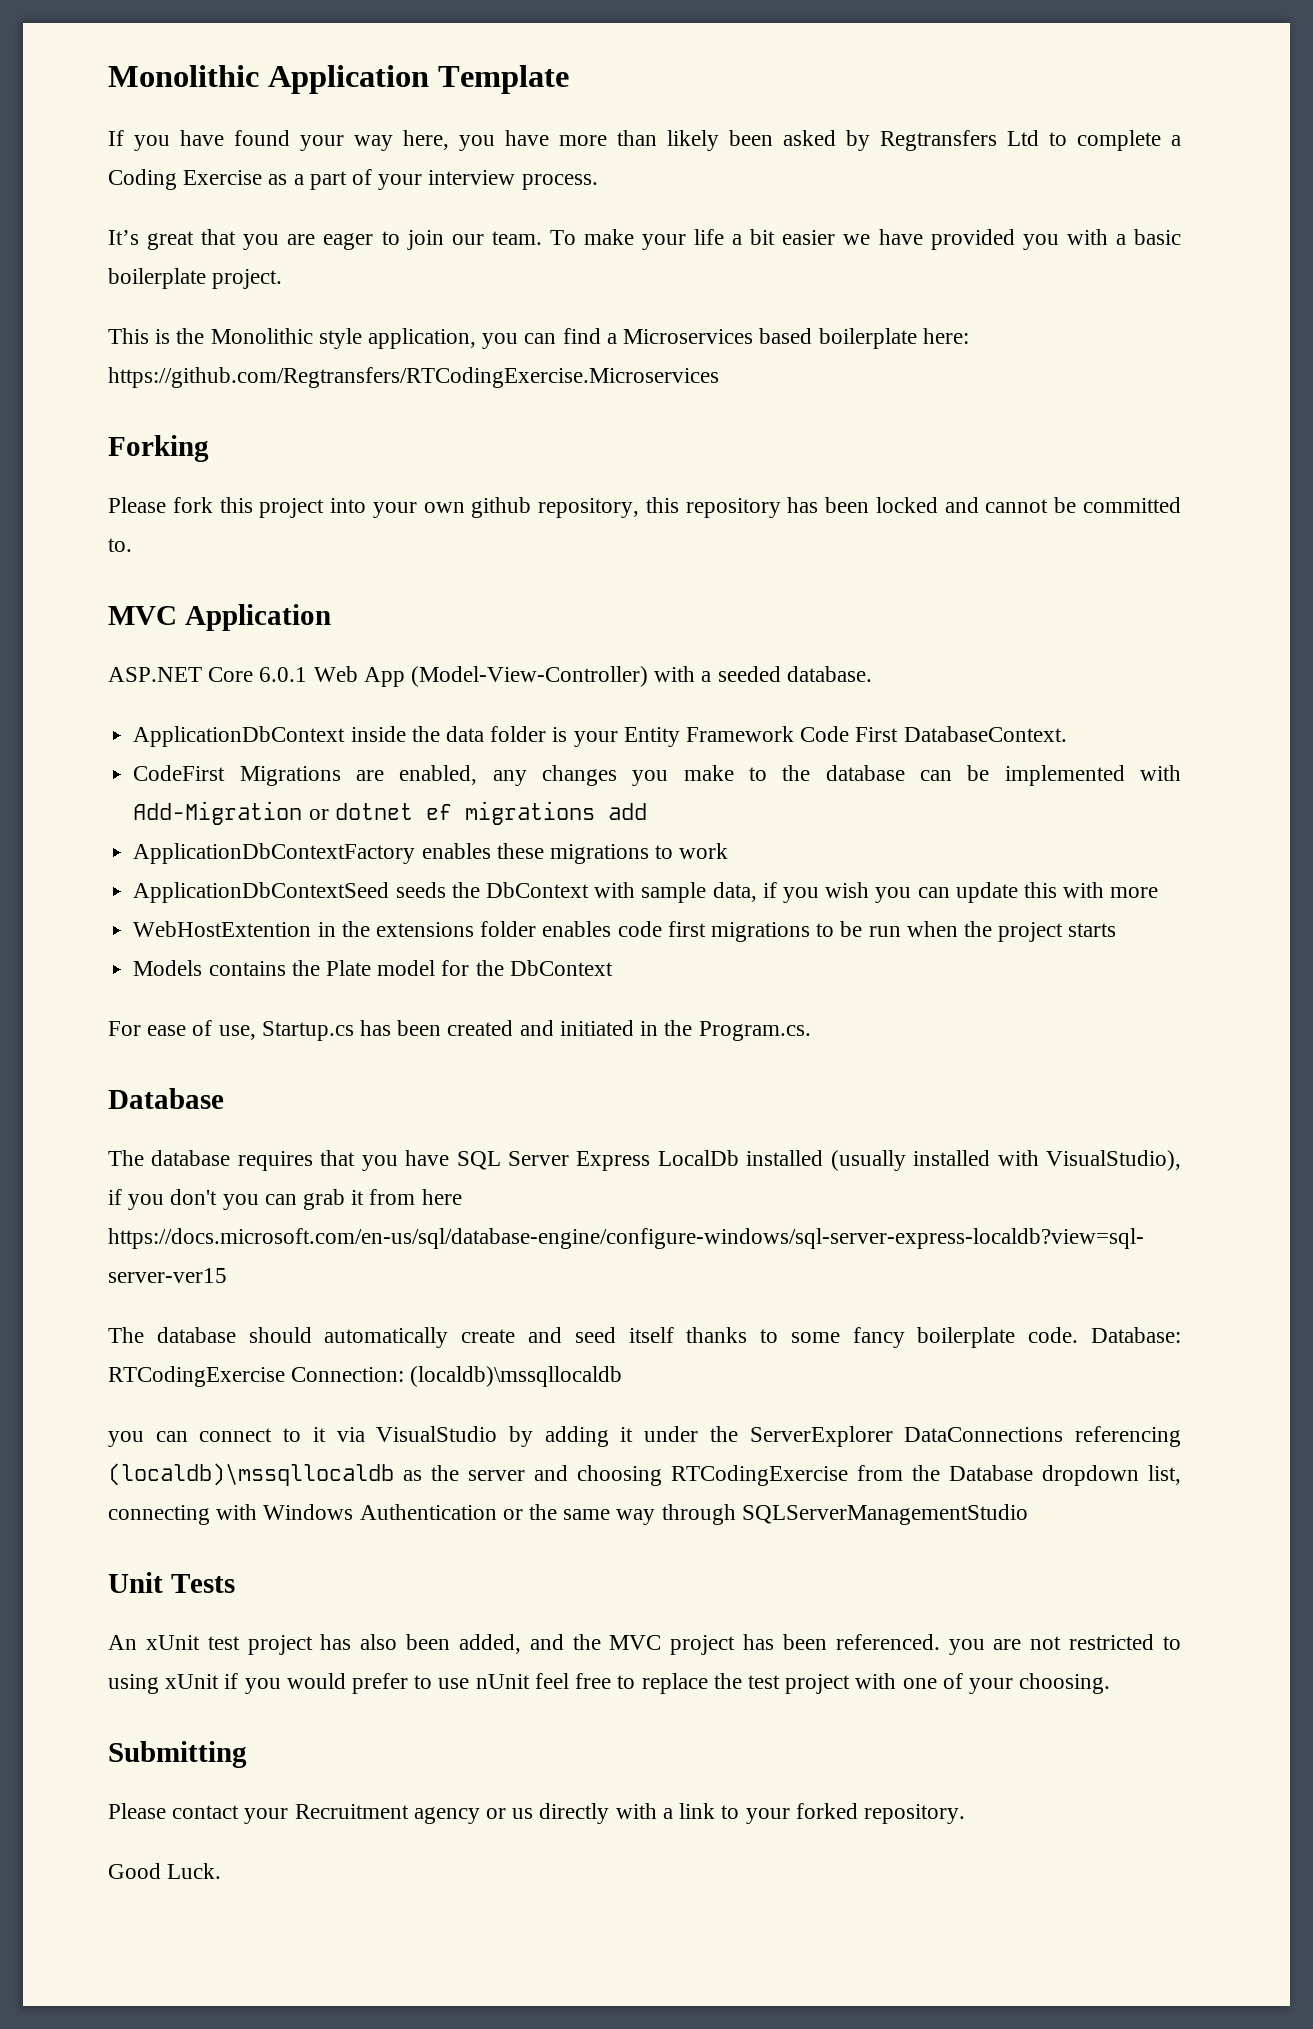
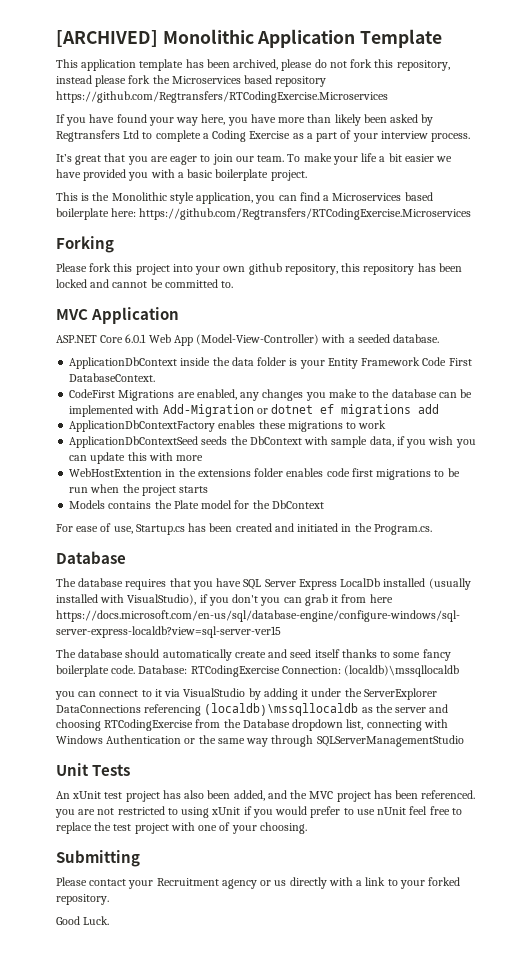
(108, 76) none -> [56,30,158,47] [ARCHIVED]
(569, 79) none -> [56,59,450,71] [56,75,327,87] [56,91,388,103] // This application template has been archived, please do not fork this repository, instead please fork the Microservices based repository https://github.com/Regtransfers/RTCodingExercise.Microservices

